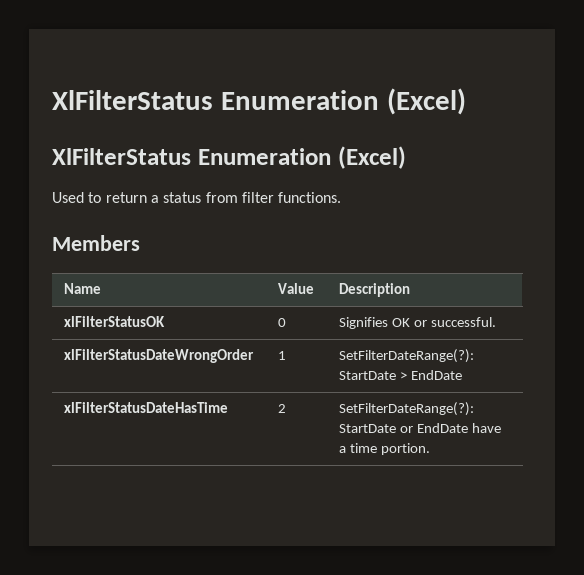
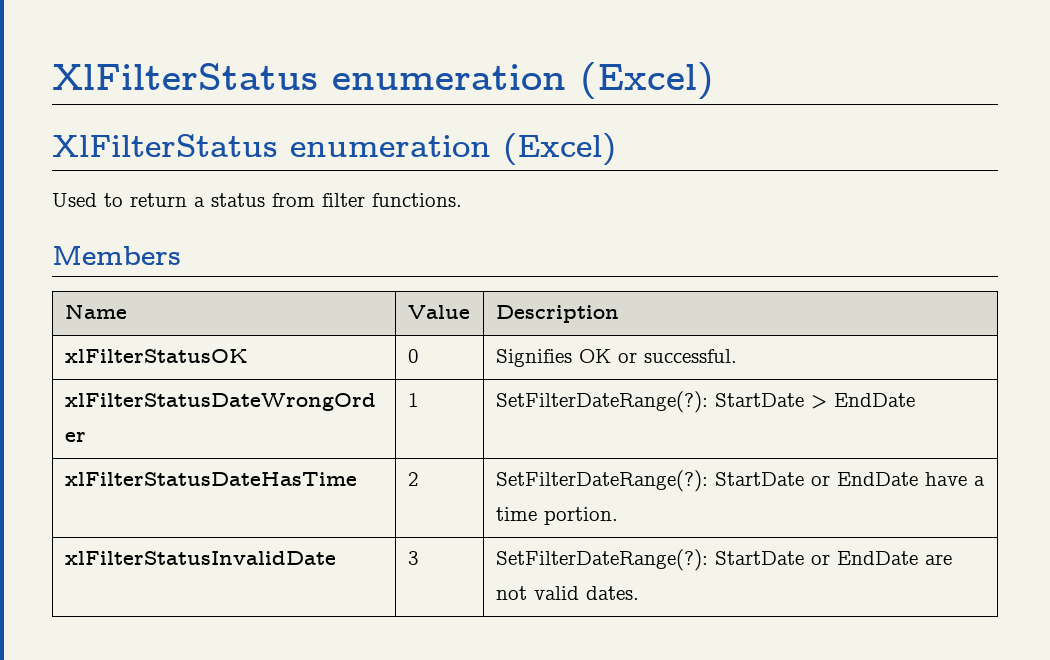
[52,90,379,110] XlFilterStatus Enumeration -> [52,63,566,90] XlFilterStatus enumeration
[197,148,331,165] Enumeration -> [290,135,491,157] enumeration
(431, 449) none -> [64,551,336,565] [407,551,419,565] [495,549,952,571] [495,586,639,600] // xlFilterStatusInvalidDate | 3 | SetFilterDateRange(?): StartDate or EndDate are not valid dates.

